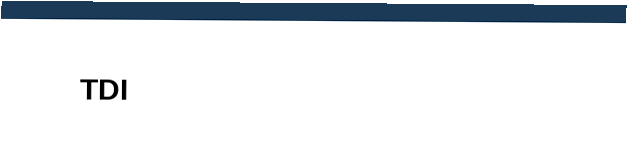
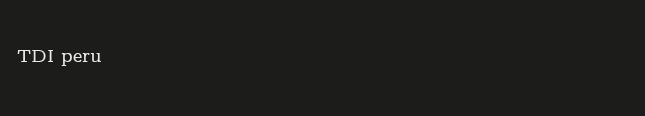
(129, 89) none -> [61,53,102,66] peru

